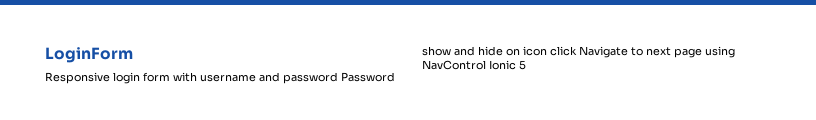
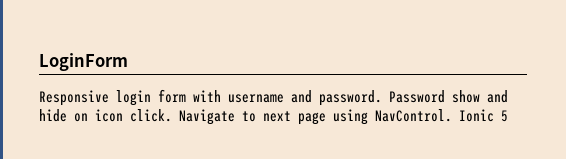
[283,72,338,84] password -> [319,90,382,106] password.
[550,46,577,56] click -> [130,109,172,122] click.
[422,60,486,70] NavControl -> [375,109,452,122] NavControl.

